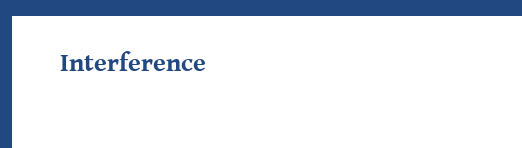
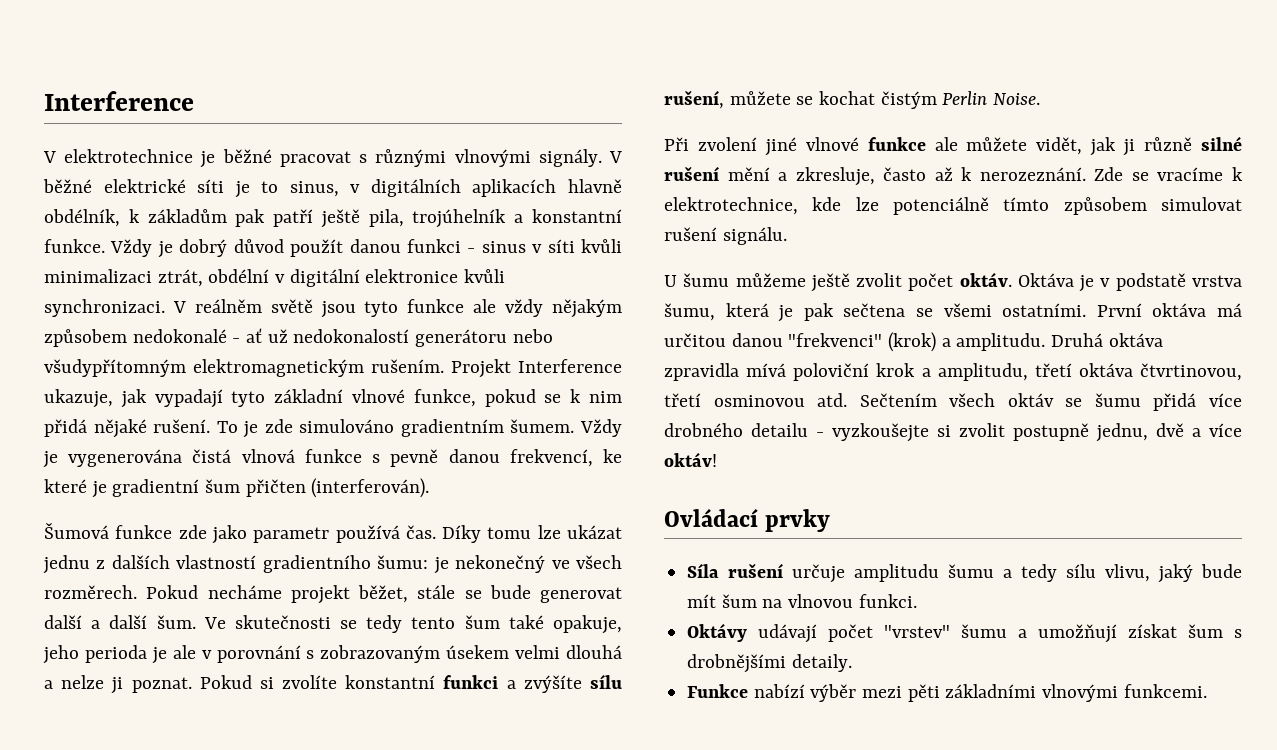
[60,51,206,71] Interference -> [44,91,194,111] [43,149,622,168] [43,179,622,198] [44,209,622,228] [44,239,623,258] [44,269,506,287] [44,299,623,318] [44,328,553,347] [44,359,622,378] [44,389,622,408] [44,419,622,438] [43,449,622,468] [44,478,430,498] [44,523,622,544] [43,555,623,574] [44,585,622,604] [44,615,622,634] [43,645,622,664] [44,674,622,694] [664,90,1041,109] [664,136,1242,156] [664,166,1243,186] [664,197,1242,215] [664,227,787,245] [664,272,1242,292] [664,303,1242,322] [664,332,1163,352] [664,363,1242,381] [664,393,1242,411] [664,423,1242,442] [664,452,717,467] [664,508,831,532] [687,563,1242,583] [687,594,917,608] [687,623,1242,643] [687,654,852,673] [687,684,1207,702] Interference // V elektrotechnice je běžné pracovat s různými vlnovými signály. V běžné elektrické síti je to sinus, v digitálních aplikacích hlavně obdélník, k základům pak patří ještě pila, trojúhelník a konstantní funkce. Vždy je dobrý důvod použít danou funkci - sinus v síti kvůli minimalizaci ztrát, obdélní v digitální elektronice kvůli synchronizaci. V reálněm světě jsou tyto funkce ale vždy nějakým způsobem nedokonalé - ať už nedokonalostí generátoru nebo všudypřítomným elektromagnetickým rušením. Projekt Interference ukazuje, jak vypadají tyto základní vlnové funkce, pokud se k nim přidá nějaké rušení. To je zde simulováno gradientním šumem. Vždy je vygenerována čistá vlnová funkce s pevně danou frekvencí, ke které je gradientní šum přičten (interferován). // Šumová funkce zde jako parametr používá čas. Díky tomu lze ukázat jednu z dalších vlastností gradientního šumu: je nekonečný ve všech rozměrech. Pokud necháme projekt běžet, stále se bude generovat další a další šum. Ve skutečnosti se tedy tento šum také opakuje, jeho perioda je ale v porovnání s zobrazovaným úsekem velmi dlouhá a nelze ji poznat. Pokud si zvolíte konstantní funkci a zvýšíte sílu rušení, můžete se kochat čistým Perlin Noise. // Při zvolení jiné vlnové funkce ale můžete vidět, jak ji různě silné rušení mění a zkresluje, často až k nerozeznání. Zde se vracíme k elektrotechnice, kde lze potenciálně tímto způsobem simulovat rušení signálu. // U šumu můžeme ještě zvolit počet oktáv. Oktáva je v podstatě vrstva šumu, která je pak sečtena se všemi ostatními. První oktáva má určitou danou "frekvenci" (krok) a amplitudu. Druhá oktáva zpravidla mívá poloviční krok a amplitudu, třetí oktáva čtvrtinovou, třetí osminovou atd. Sečtením všech oktáv se šumu přidá více drobného detailu - vyzkoušejte si zvolit postupně jednu, dvě a více oktáv! // Ovládací prvky // Síla rušení určuje amplitudu šumu a tedy sílu vlivu, jaký bude mít šum na vlnovou funkci. // Oktávy udávají počet "vrstev" šumu a umožňují získat šum s drobnějšími detaily. // Funkce nabízí výběr mezi pěti základními vlnovými funkcemi.

